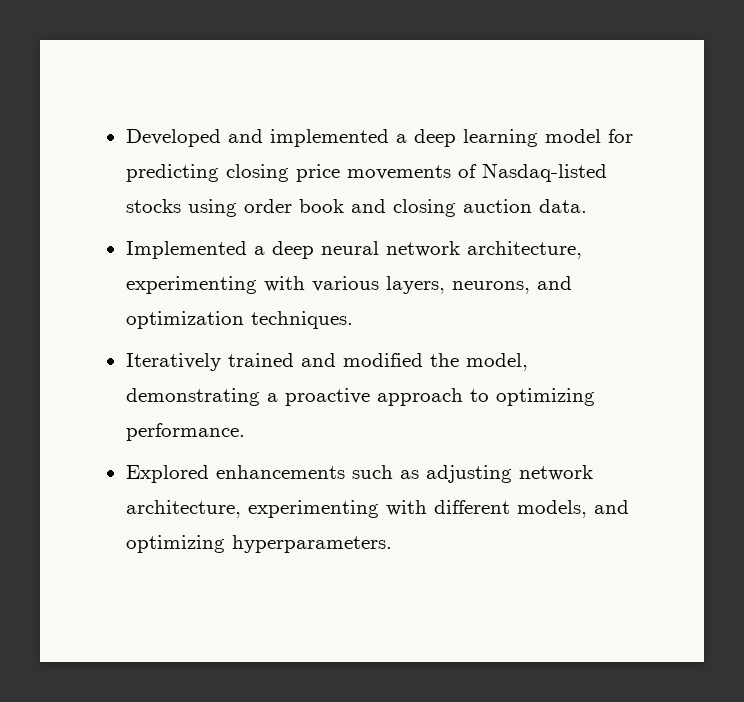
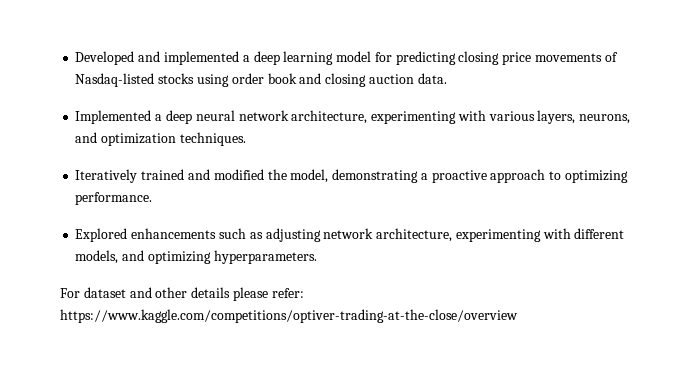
(392, 544) none -> [60,287,304,301] [60,309,518,323] // For dataset and other details please refer: https://www.kaggle.com/competitions/optiver-trading-at-the-close/overview

